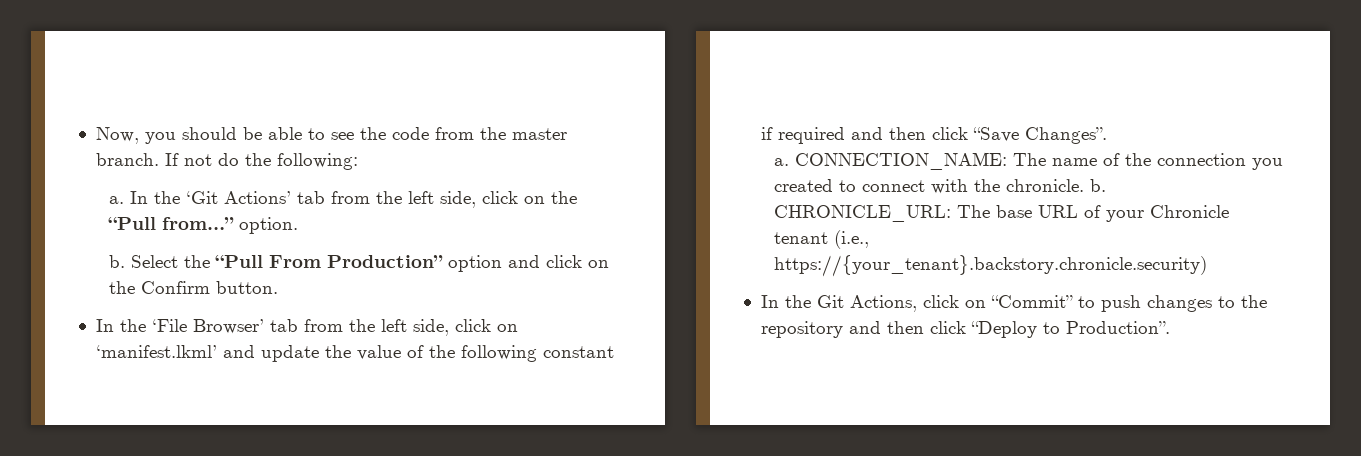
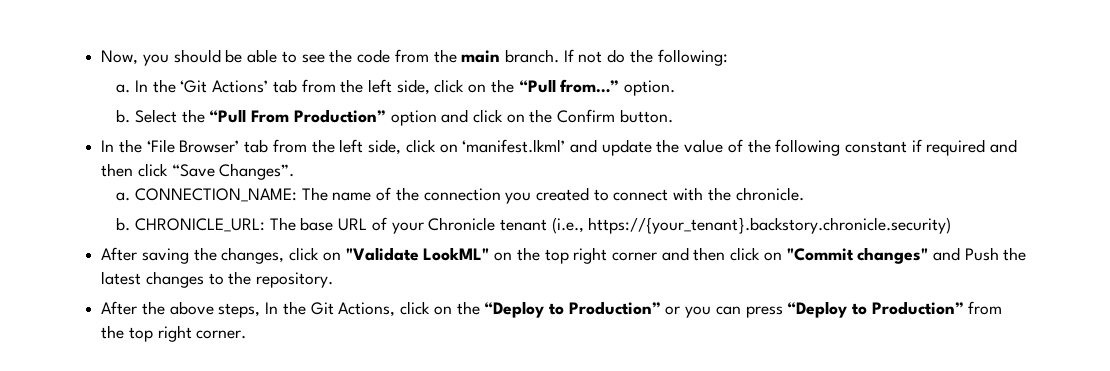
[511,128,567,140] master -> [461,50,501,63] main
(1084, 185) none -> (804, 194) //
(1207, 266) none -> [101,247,1027,264] [101,271,334,288] [101,301,261,318] After saving the changes, click on "Validate LookML" on the top right corner and then click on "Commit changes" and Push the latest changes to the repository. // After the above steps,
[990,295,1267,312] [760,321,1170,338] “Commit” to push changes to the repository and then click “Deploy to Production”. -> [456,301,1003,318] [101,325,247,342] the “Deploy to Production” or you can press “Deploy to Production” from the top right corner.

